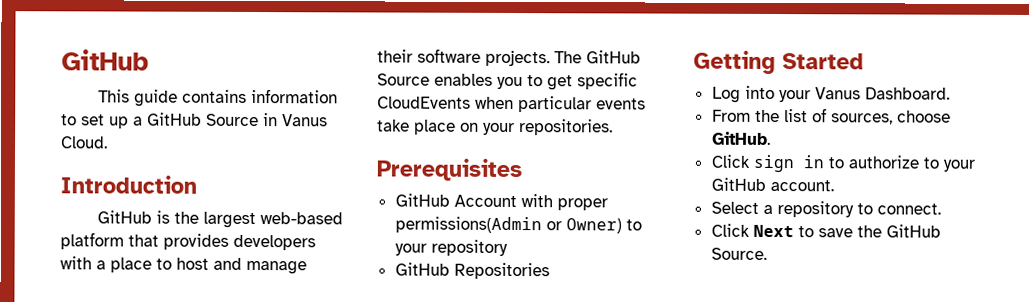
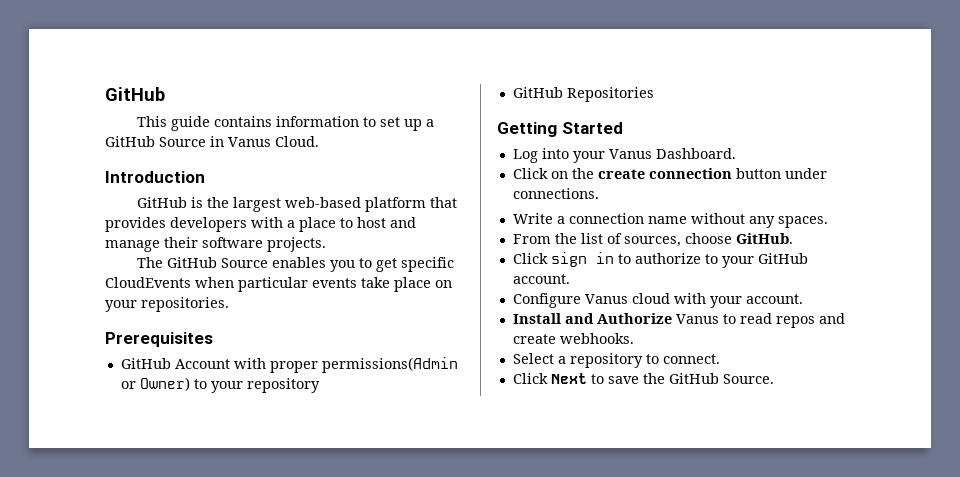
(550, 58) none -> (326, 244) //
(950, 93) none -> [512,168,827,179] [512,188,599,199] [512,213,828,228] // Click on the create connection button under connections. // Write a connection name without any spaces.
(834, 185) none -> [512,293,803,308] [512,313,845,328] [512,333,634,344] // Configure Vanus cloud with your account. // Install and Authorize Vanus to read repos and create webhooks.

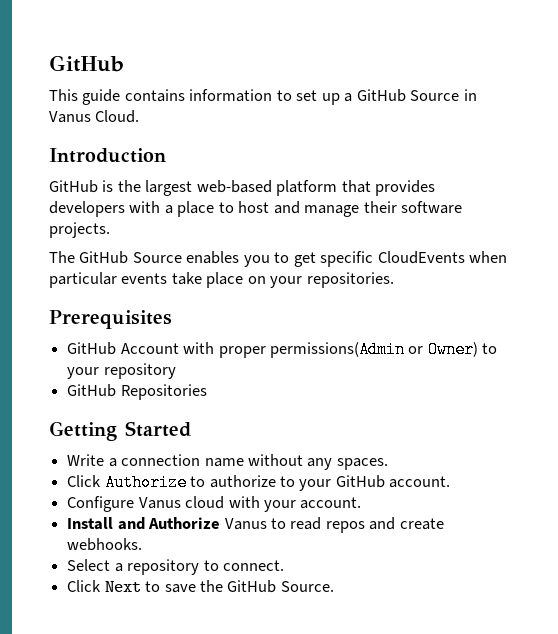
[512,148,736,163] [512,168,827,179] [512,188,599,199] // Log into your Vanus Dashboard. // Click on the create connection button under connections. -> (191, 429) none
[512,233,793,247] [512,252,614,267] // From the list of sources, choose GitHub. // Click sign in -> [67,474,187,491] // Click Authorize

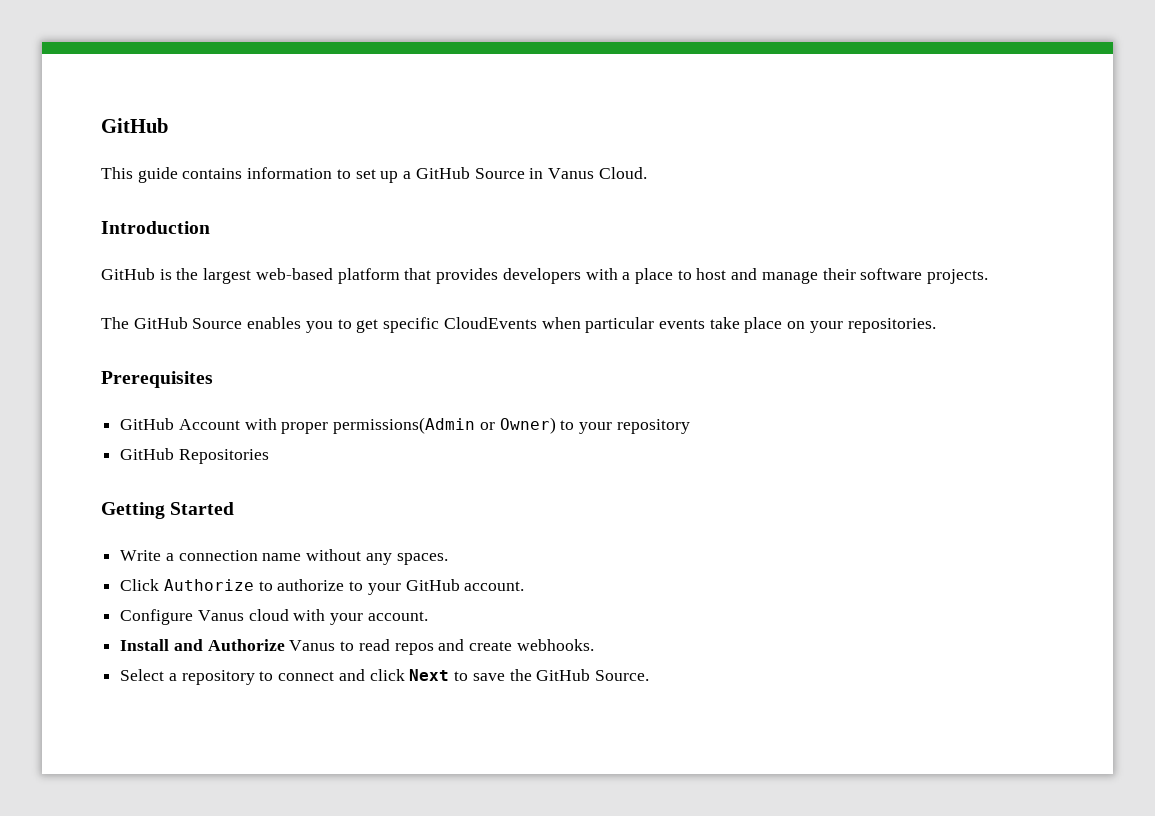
[222,560,284,571] [67,580,102,592] connect. // Click -> [278,669,405,681] connect and click

